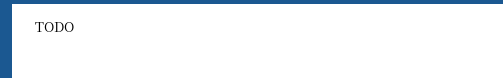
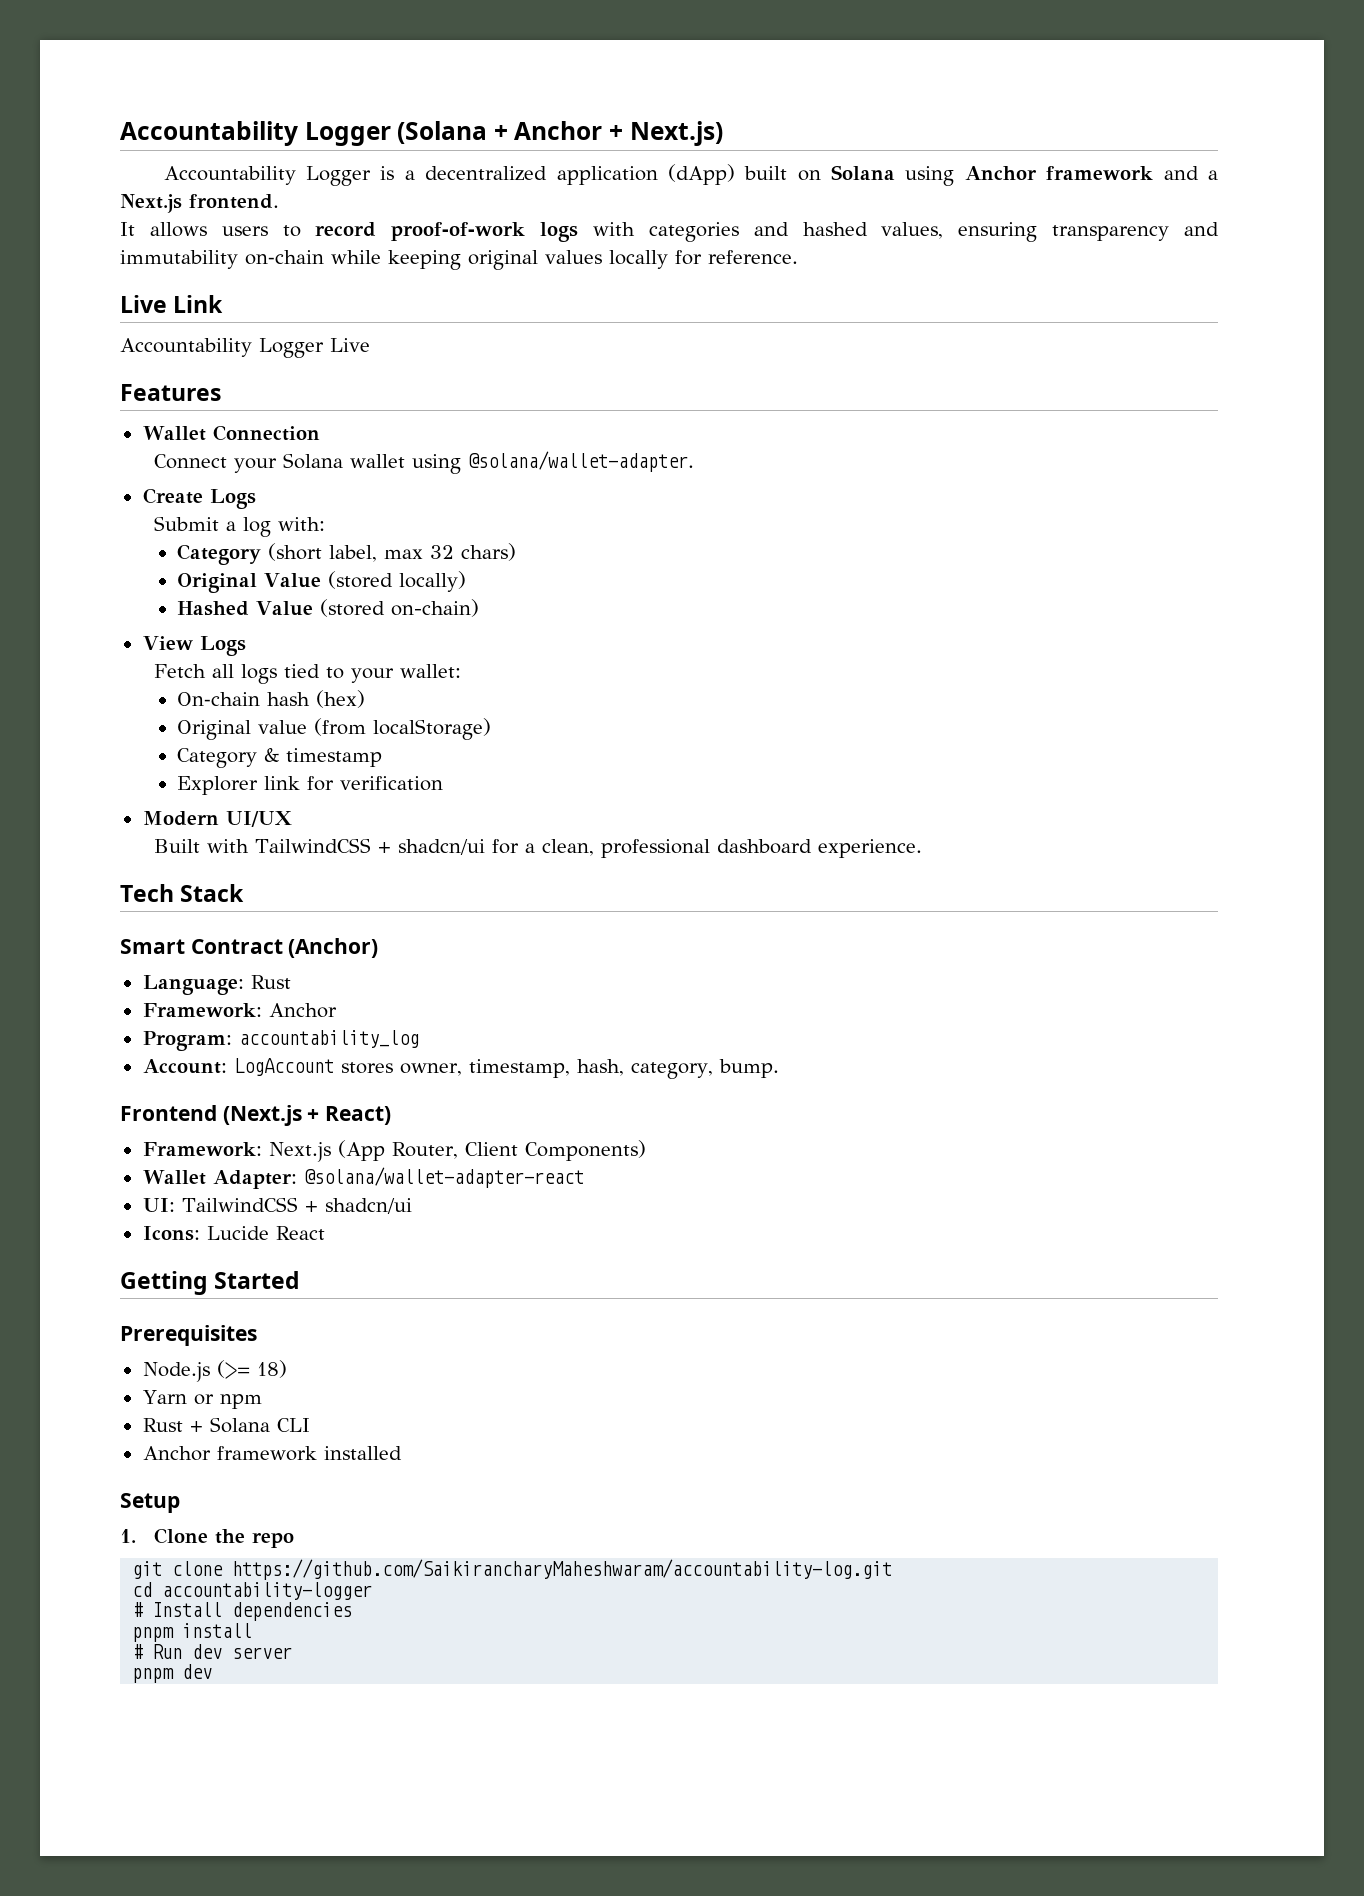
[35,22,74,32] TODO -> [120,121,723,146] [163,164,1218,186] [120,194,279,213] [120,222,1220,242] [120,250,798,270] [120,295,224,313] [120,338,370,358] [120,384,221,401] [142,425,320,441] [154,451,695,474] [142,488,256,509] [154,516,326,537] [176,543,516,565] [176,571,466,593] [176,599,479,617] [142,636,246,656] [154,664,462,684] [176,690,365,708] [176,718,491,740] [176,747,382,768] [176,776,443,795] [142,811,292,827] [154,838,923,858] [120,884,245,902] [120,938,379,958] [142,975,291,995] [142,1003,337,1018] [142,1030,419,1051] [142,1058,779,1079] [120,1105,392,1126] [142,1140,646,1162] [142,1167,584,1189] [142,1197,412,1214] [142,1226,325,1241] [120,1271,301,1295] [120,1325,257,1346] [142,1360,287,1382] [142,1390,262,1409] [142,1417,310,1433] [142,1446,402,1461] [120,1493,180,1513] [120,1528,295,1548] [132,1559,893,1580] [132,1582,373,1600] [132,1602,353,1621] [132,1623,253,1642] [132,1644,293,1659] [132,1664,213,1683] Accountability Logger (Solana + Anchor + Next.js) // Accountability Logger is a decentralized application (dApp) built on Solana using Anchor framework and a Next.js frontend. // It allows users to record proof‑of‑work logs with categories and hashed values, ensuring transparency and immutability on‑chain while keeping original values locally for reference. // Live Link // Accountability Logger Live // Features // Wallet Connection // Connect your Solana wallet using @solana/wallet-adapter. // Create Logs // Submit a log with: // Category (short label, max 32 chars) // Original Value (stored locally) // Hashed Value (stored on-chain) // View Logs // Fetch all logs tied to your wallet: // On‑chain hash (hex) // Original value (from localStorage) // Category & timestamp // Explorer link for verification // Modern UI/UX // Built with TailwindCSS + shadcn/ui for a clean, professional dashboard experience. // Tech Stack // Smart Contract (Anchor) // Language: Rust // Framework: Anchor // Program: accountability_log // Account: LogAccount stores owner, timestamp, hash, category, bump. // Frontend (Next.js + React) // Framework: Next.js (App Router, Client Components) // Wallet Adapter: @solana/wallet-adapter-react // UI: TailwindCSS + shadcn/ui // Icons: Lucide React // Getting Started // Prerequisites // Node.js (>= 18) // Yarn or npm // Rust + Solana CLI // Anchor framework installed // Setup // 1. Clone the repo // git clone https://github.com/SaikirancharyMaheshwaram/accountability-log.git // cd accountability-logger // # Install dependencies // pnpm install // # Run dev server // pnpm dev

